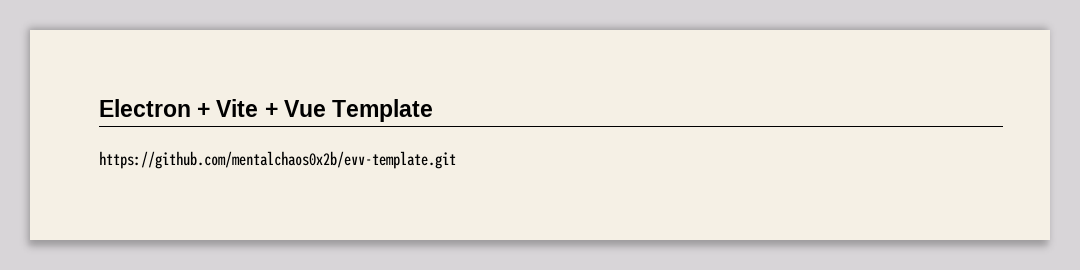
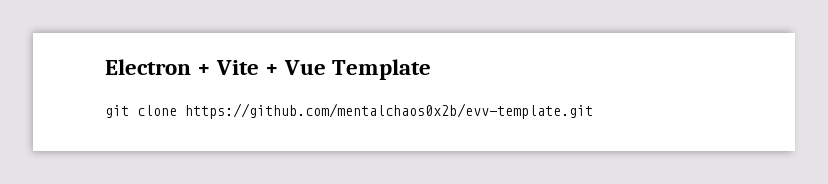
(434, 110) none -> [105,105,177,118] git clone

